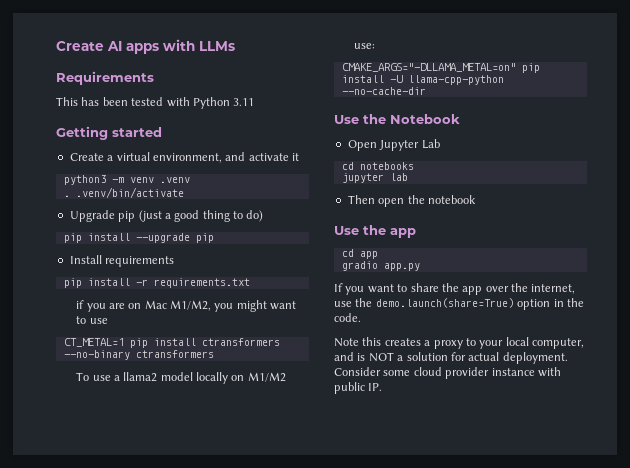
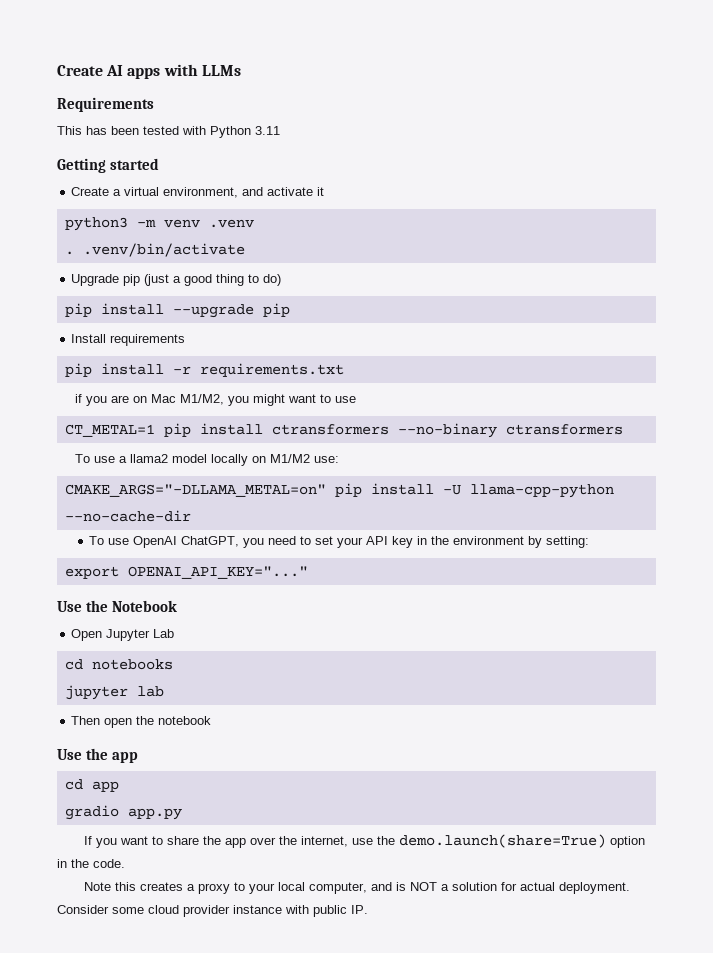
(426, 91) none -> [89,536,590,548] [64,566,308,579] // To use OpenAI ChatGPT, you need to set your API key in the environment by setting: // export OPENAI_API_KEY="..."

